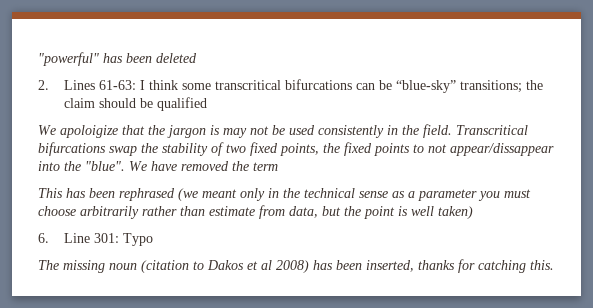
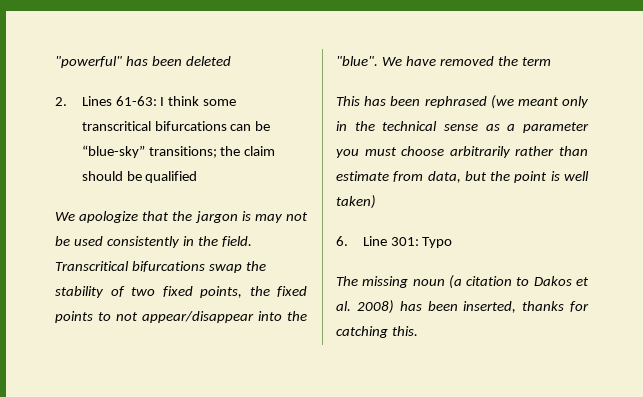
[60,125,118,138] apoloigize -> [79,211,139,223] apologize
[450,143,554,156] appear/dissappear -> [142,311,254,323] appear/disappear
[141,260,189,273] (citation -> [448,275,513,289] (a citation
[261,260,272,270] al -> [336,301,351,311] al.

